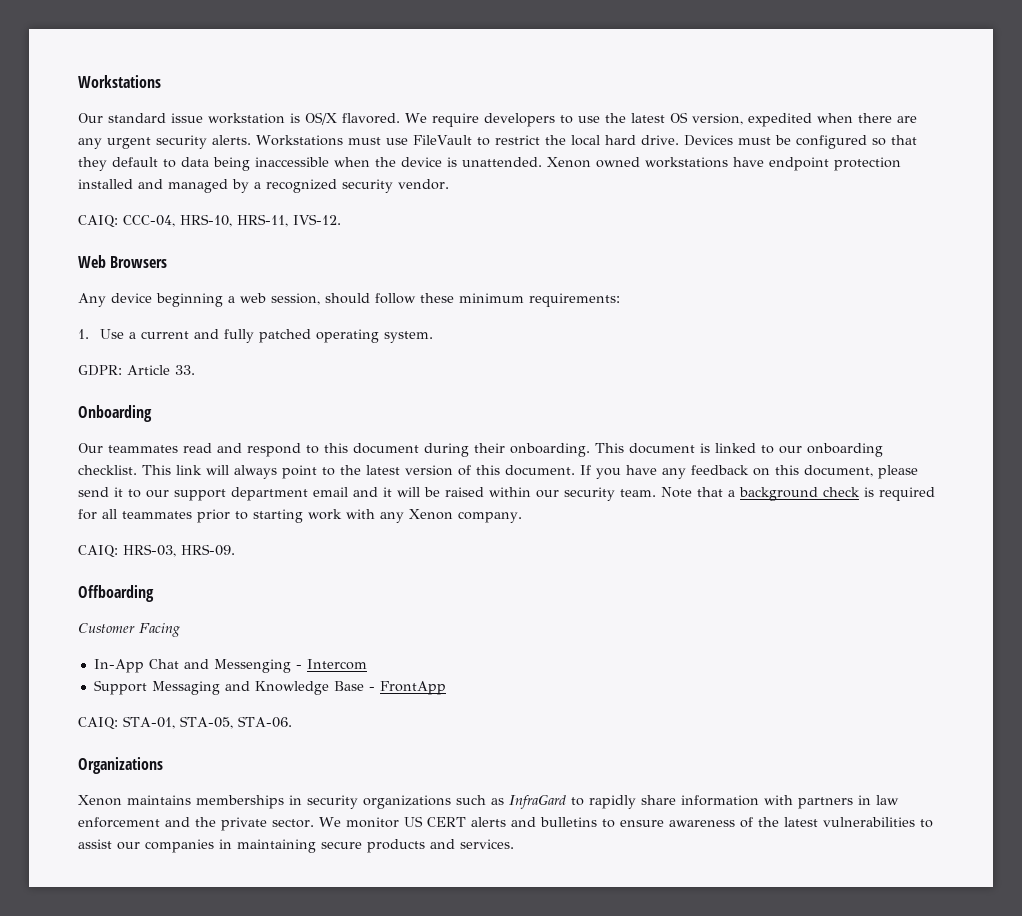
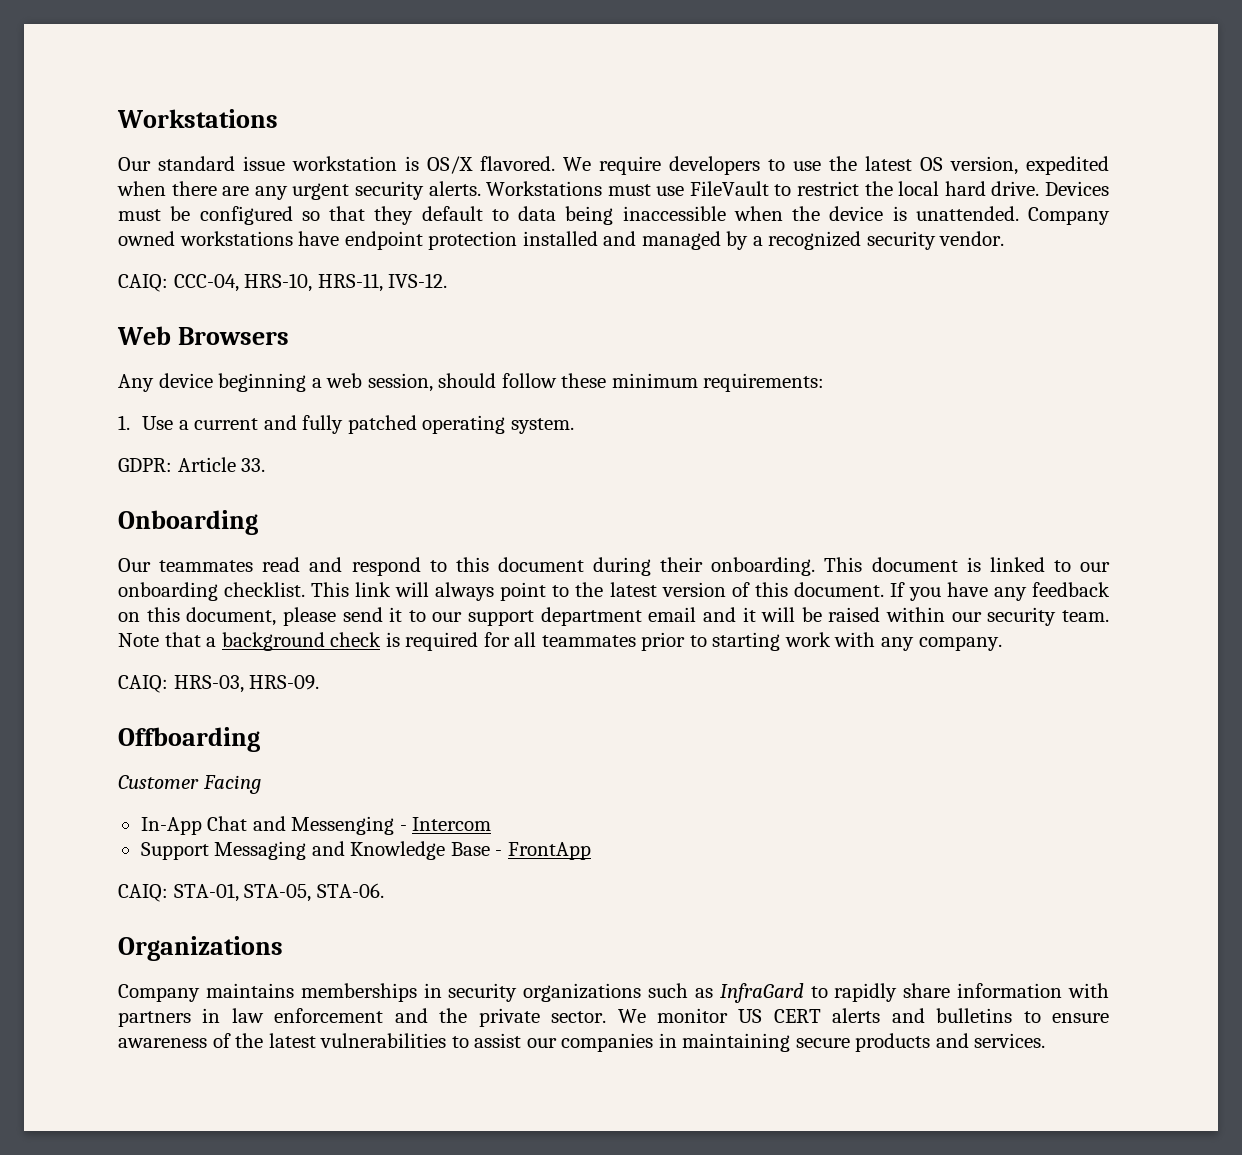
[547,157,591,168] Xenon -> [1028,207,1110,225] Company
[409,509,453,520] Xenon -> (915, 644) none
[78,795,122,806] Xenon -> [118,984,200,1002] Company

